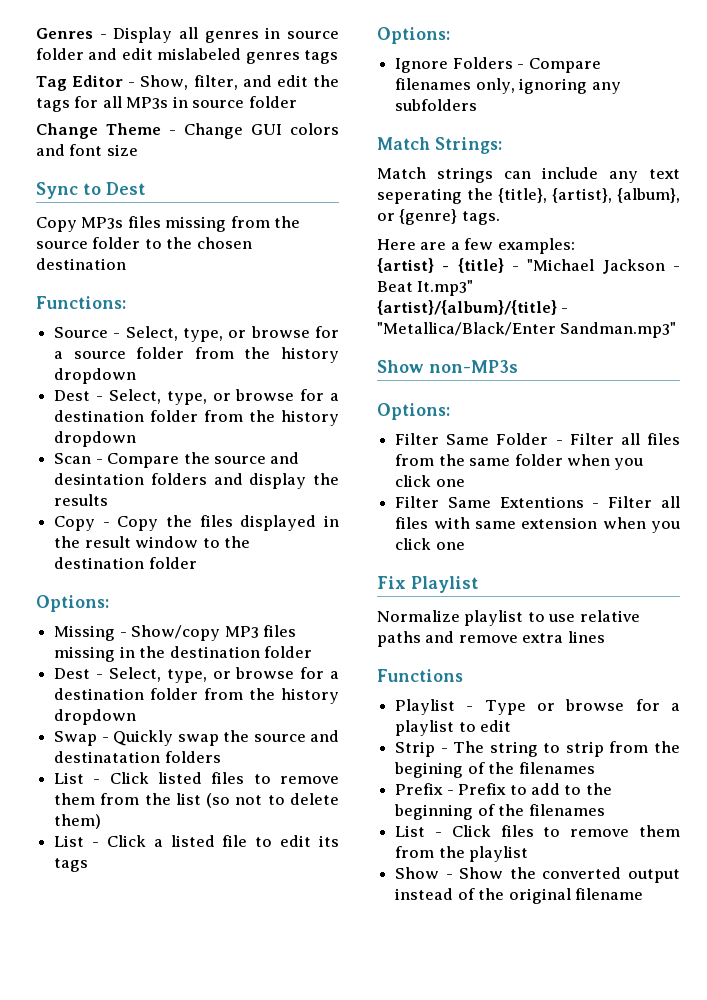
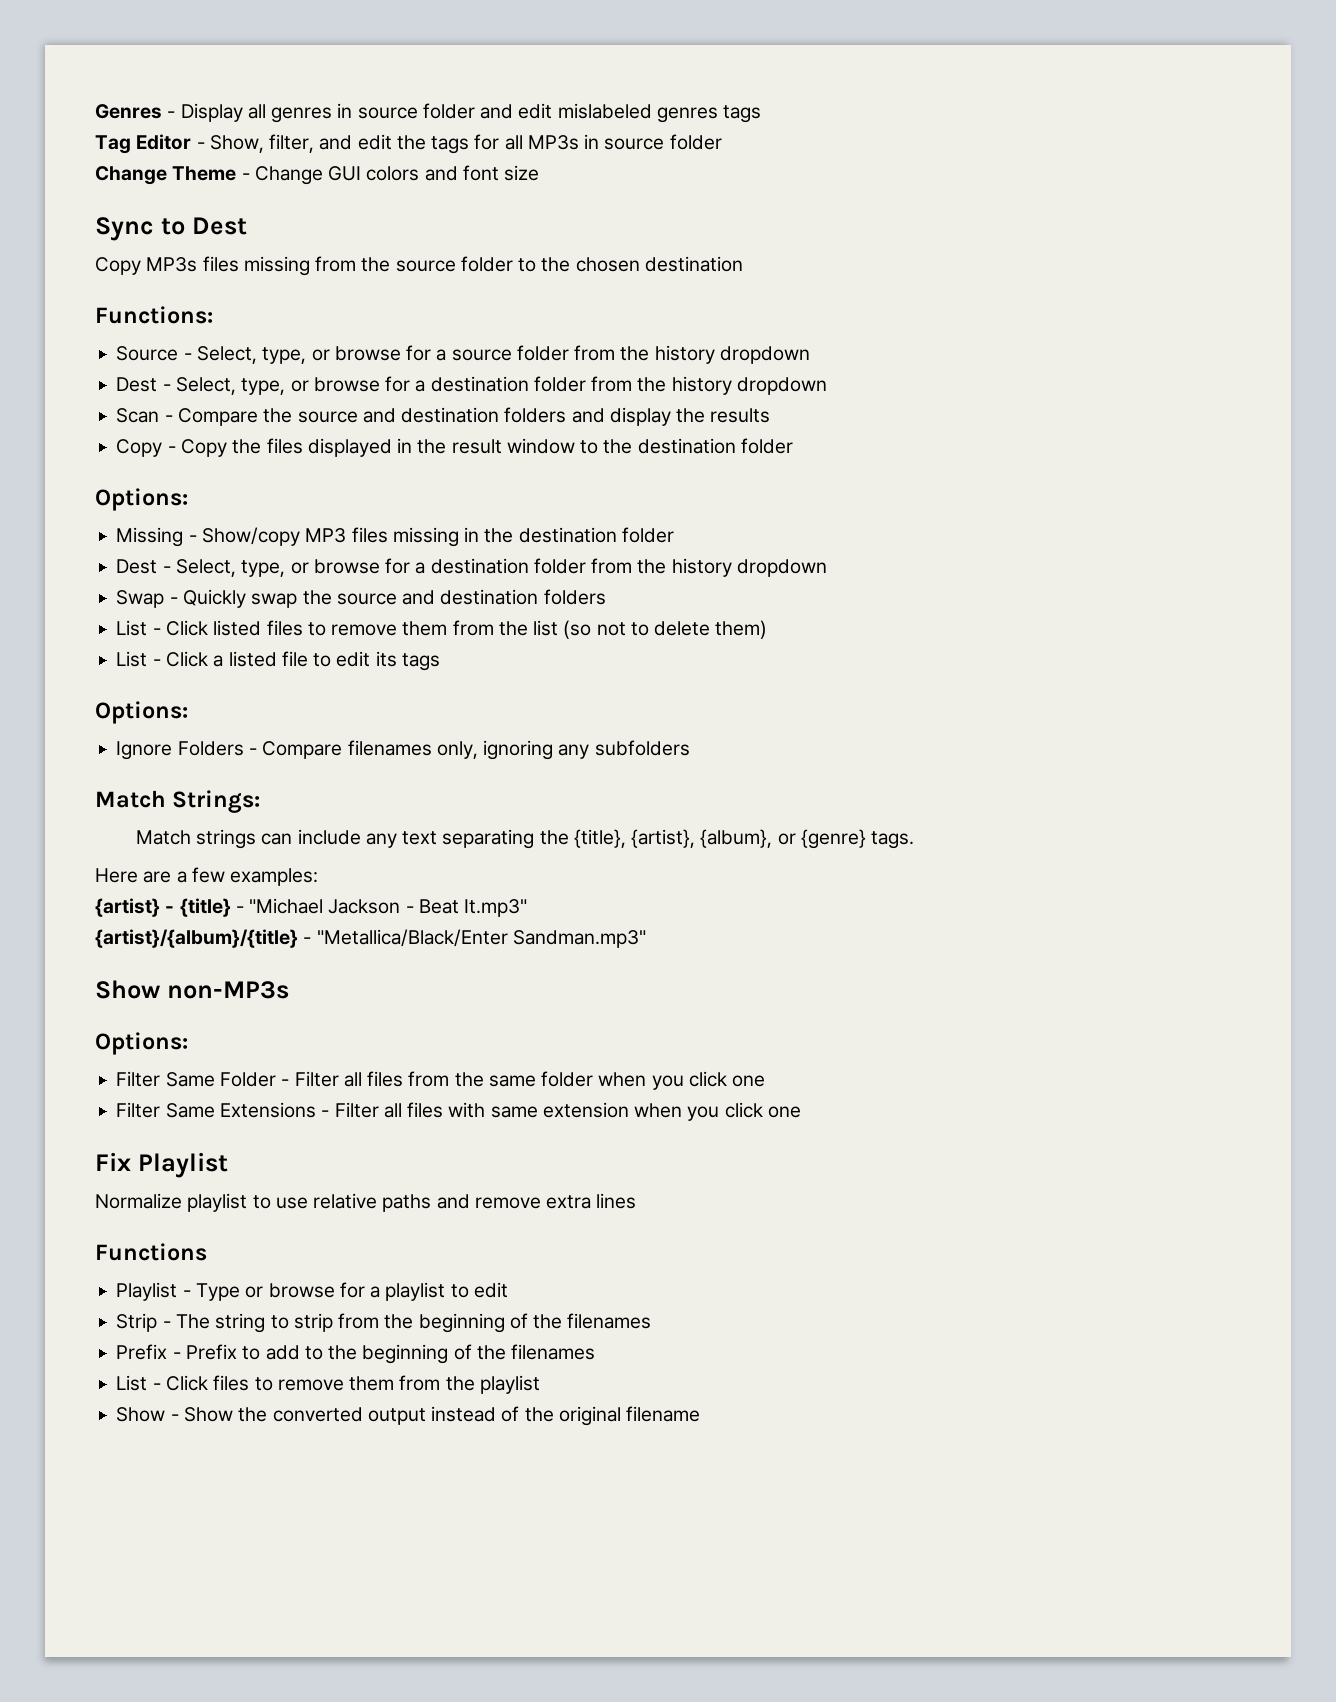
[54,473,145,485] desintation -> [401,407,500,423] destination
[54,751,161,763] destinatation -> [440,589,539,605] destination
[377,188,462,204] seperating -> [442,829,535,849] separating
[499,496,584,508] Extentions -> [219,1102,316,1118] Extensions
[394,762,464,778] begining -> [418,1313,505,1333] beginning

